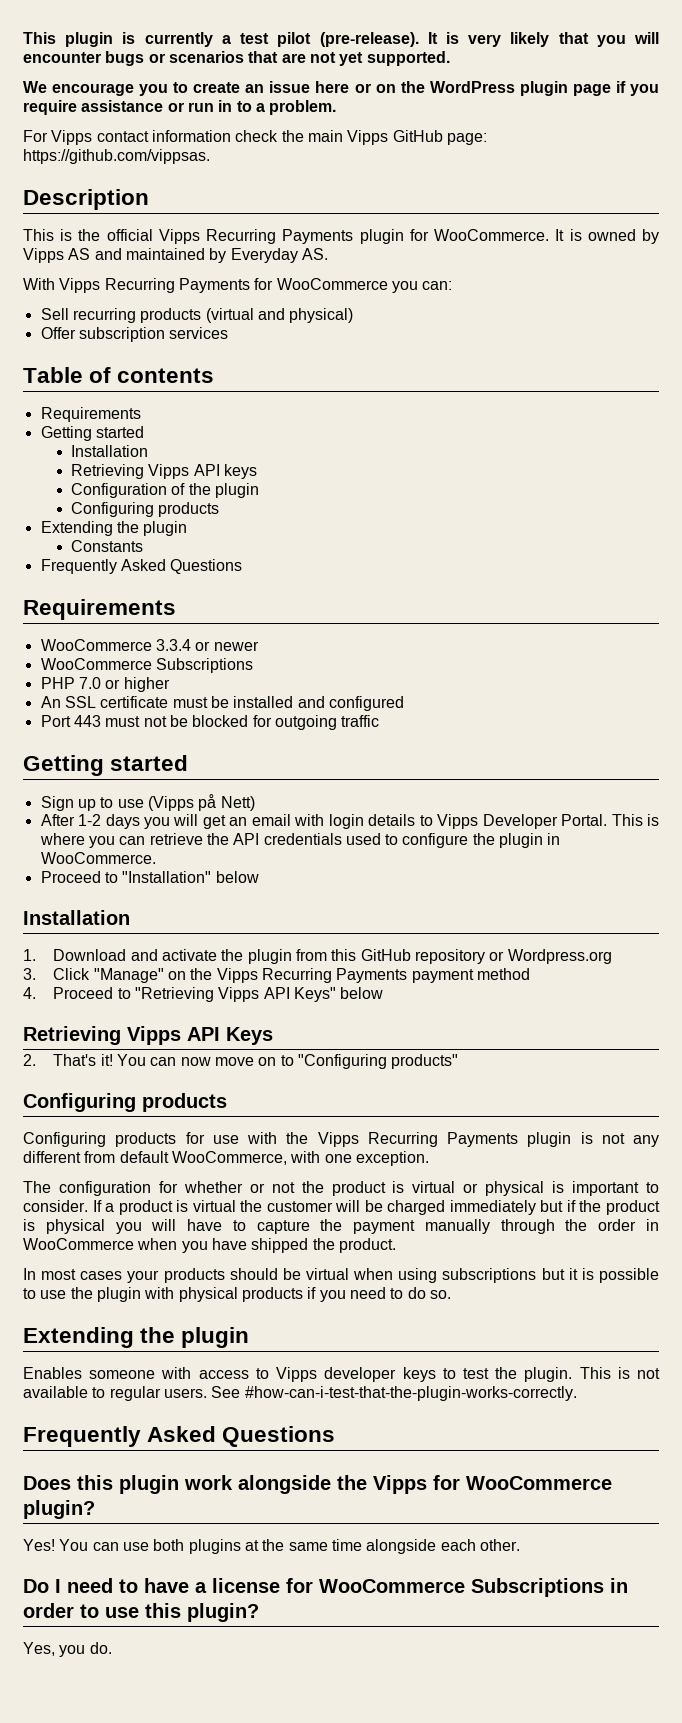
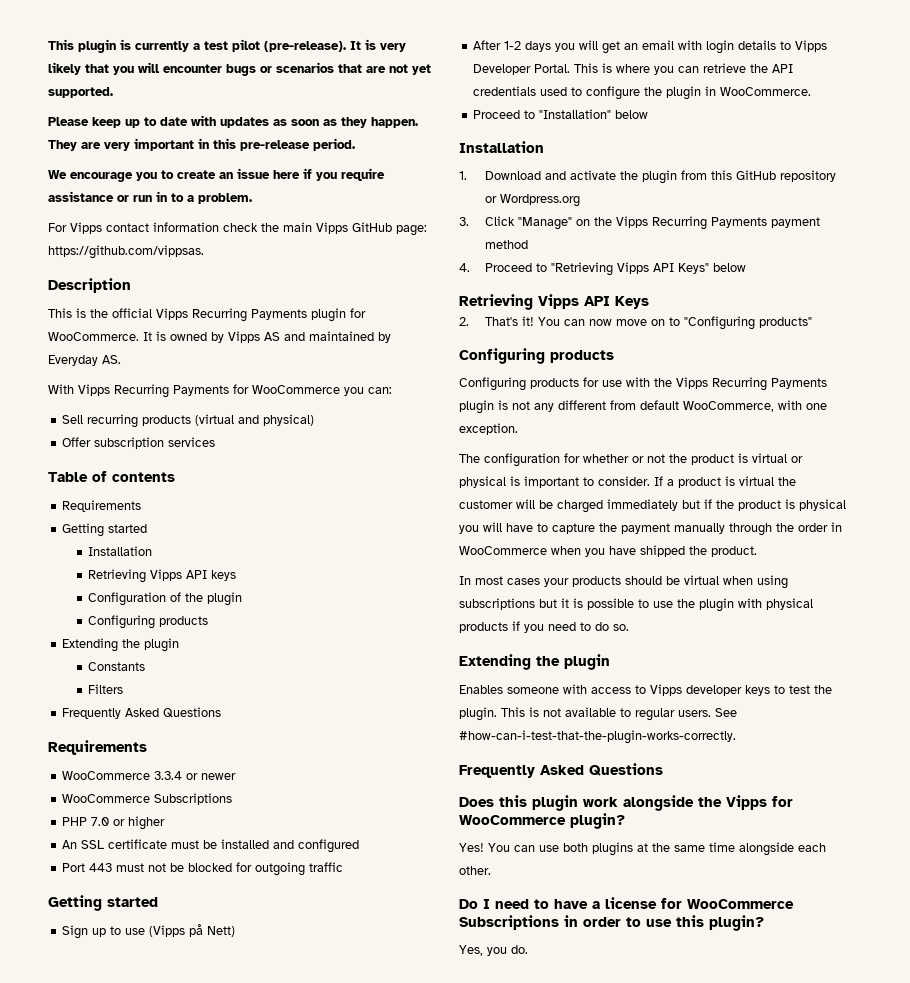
(450, 58) none -> [48,115,418,128] [48,138,355,151] // Please keep up to date with updates as soon as they happen. They are very important in this pre-release period.
[354,81,611,96] or on the WordPress plugin page -> (300, 174) none
(143, 546) none -> [88,684,124,694] // Filters

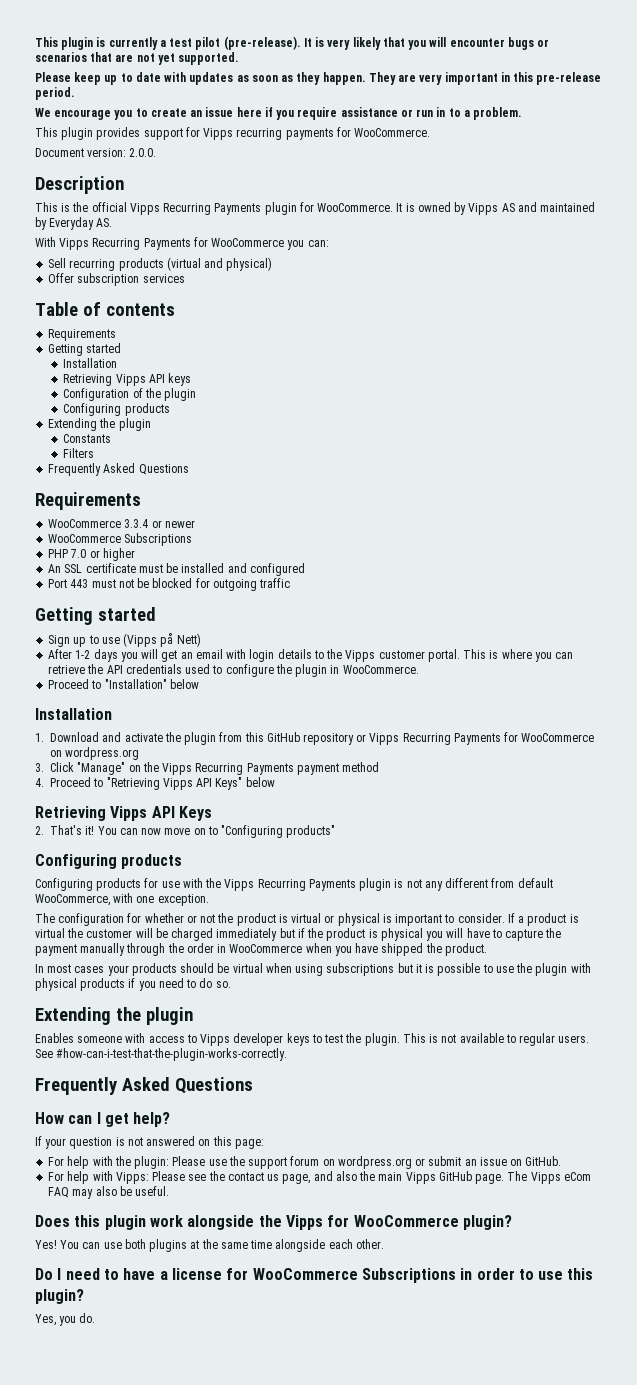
[48,222,427,236] [48,245,204,259] For Vipps contact information check the main Vipps GitHub page: https://github.com/vippsas. -> [35,127,431,140] [35,148,157,157] This plugin provides support for Vipps recurring payments for WooCommerce. // Document version: 2.0.0.
[795,40,828,52] [473,64,571,75] Vipps Developer Portal. -> [326,649,460,662] the Vipps customer portal.
[499,194,580,207] Wordpress.org -> [369,732,595,745] [50,747,140,760] Vipps Recurring Payments for WooCommerce on wordpress.org
(663, 769) none -> [35,1112,171,1127] [35,1136,264,1149] [48,1156,562,1169] [48,1171,591,1184] [48,1186,170,1199] // How can I get help? // If your question is not answered on this page: // For help with the plugin: Please use the support forum on wordpress.org or submit an issue on GitHub. // For help with Vipps: Please see the contact us page, and also the main Vipps GitHub page. The Vipps eCom FAQ may also be useful.

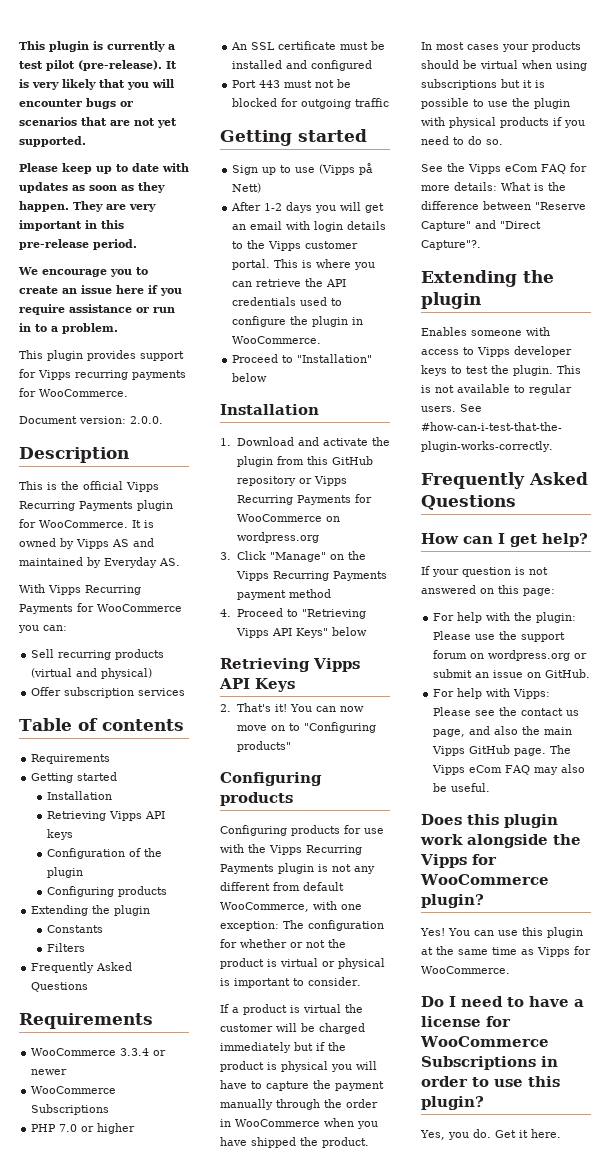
[157,894,209,906] exception. // -> [220,921,279,931] exception:
(505, 918) none -> (361, 981) //
(231, 984) none -> [421,163,587,174] [421,182,566,191] [421,201,586,210] [421,220,541,231] [421,240,481,250] // See the Vipps eCom FAQ for more details: What is the difference between "Reserve Capture" and "Direct Capture"?.
[124,1239,188,1252] both plugins -> [522,927,583,938] this plugin
[275,1239,384,1252] alongside each other. -> [521,946,591,957] [421,966,510,974] as Vipps for WooCommerce.
(96, 1318) none -> [495,1129,561,1138] Get it here.

